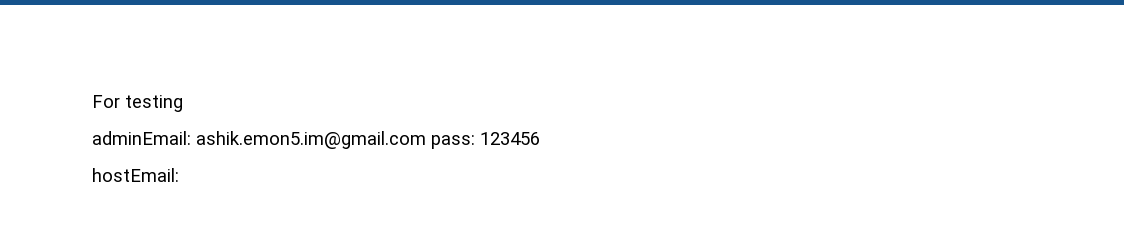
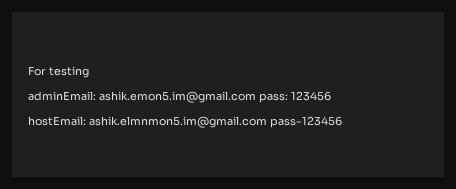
(179, 175) none -> [89,116,342,128] ashik.elmnmon5.im@gmail.com pass-123456

